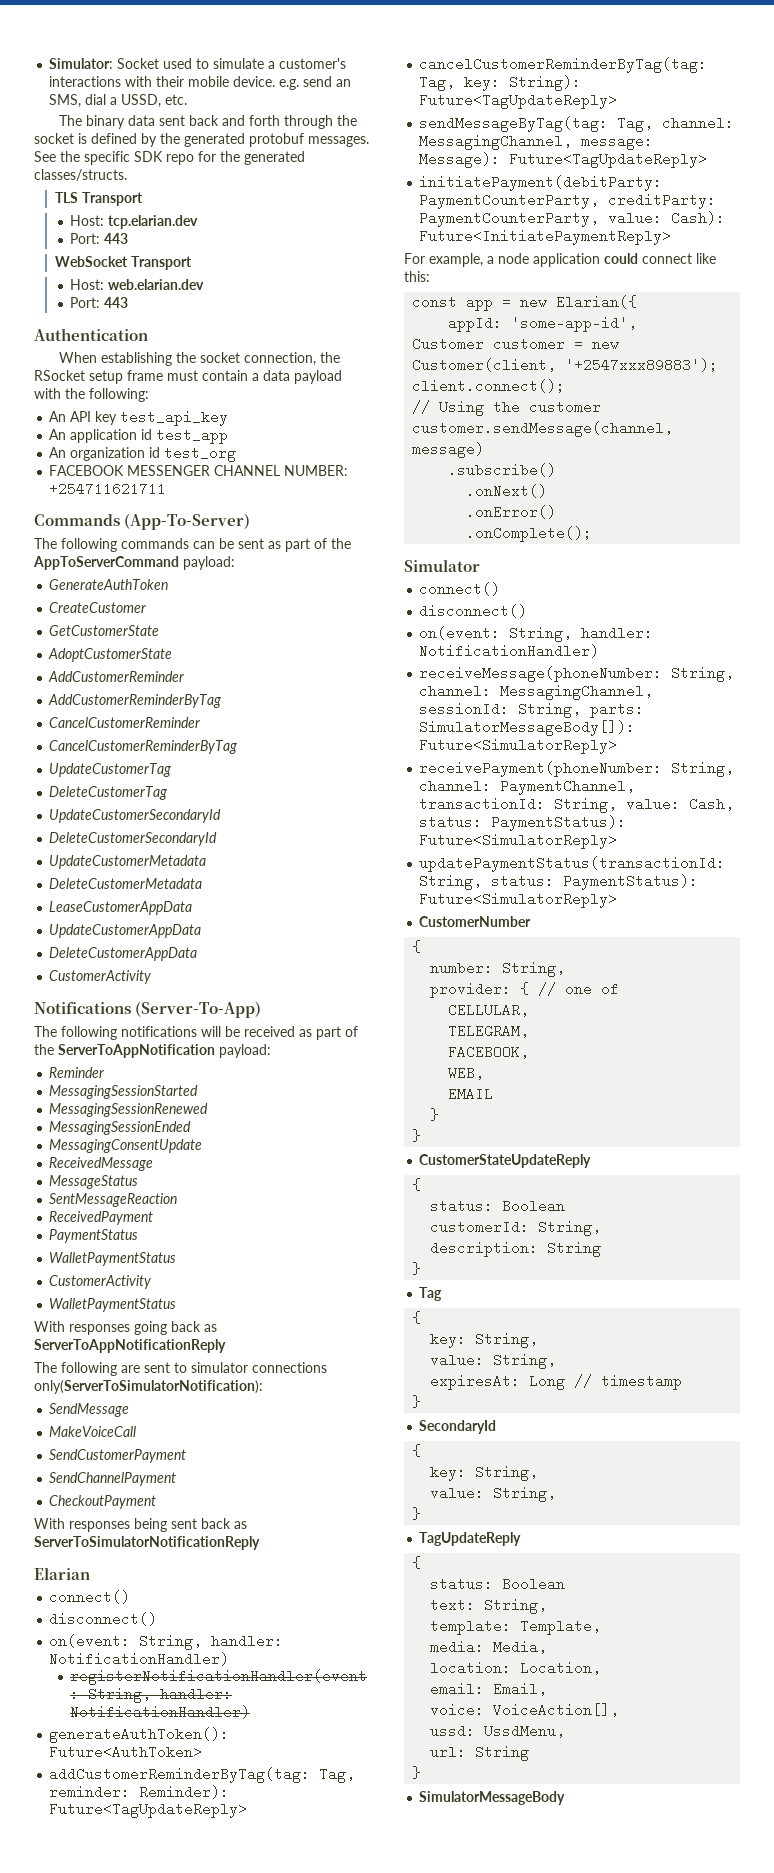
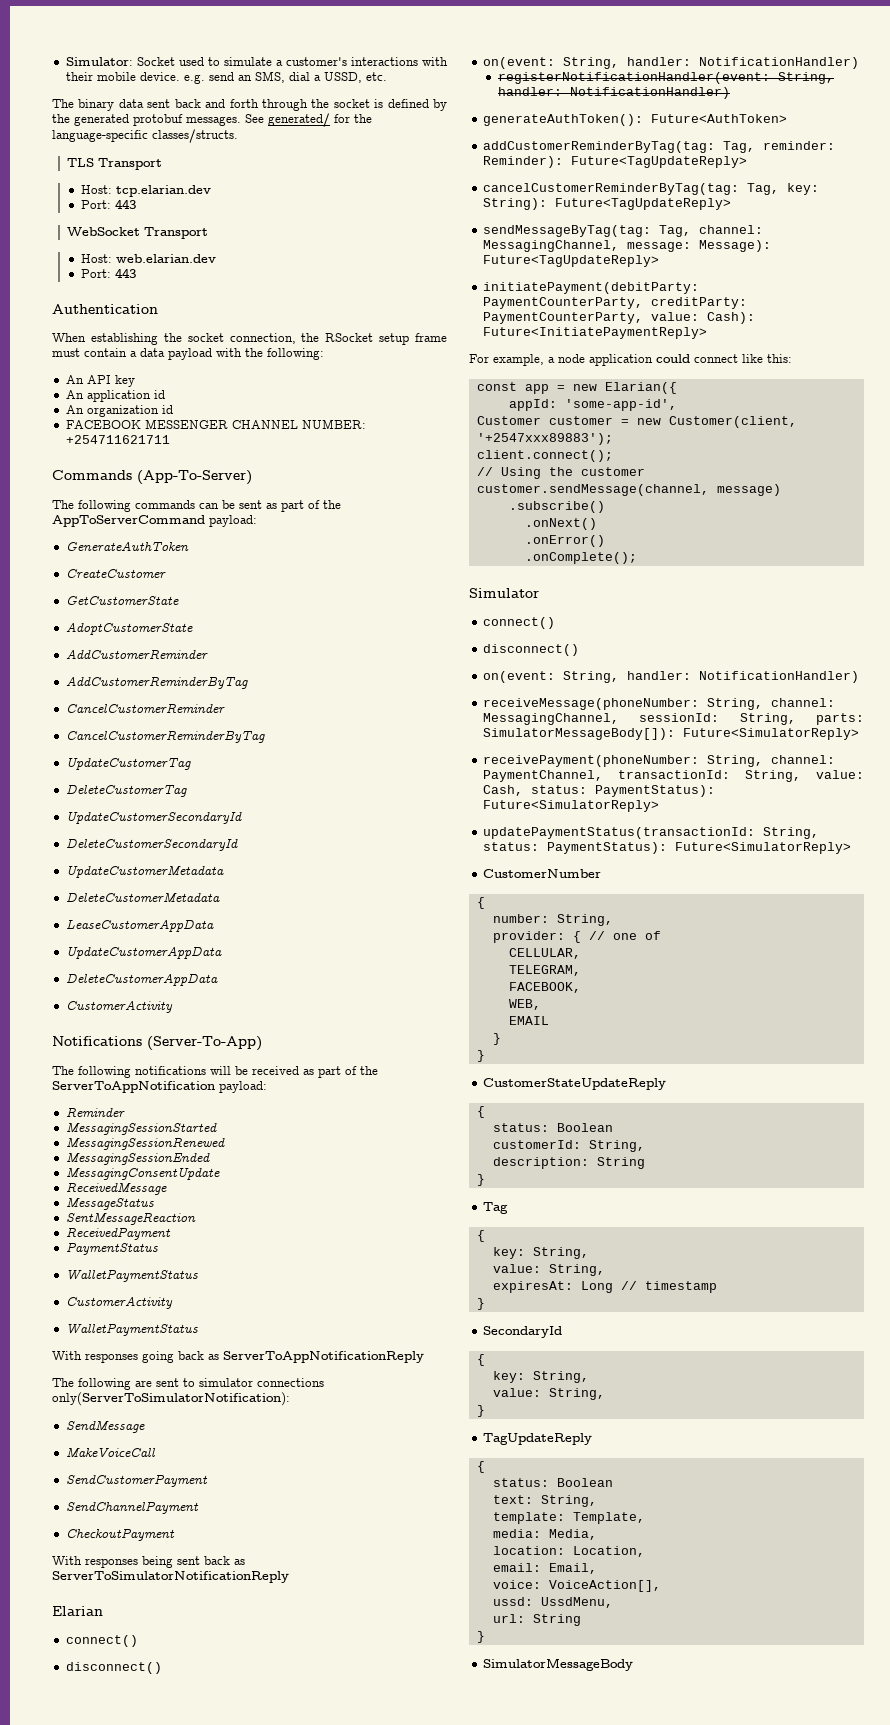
[60,151,194,165] the specific SDK repo -> [268,113,330,127] generated/
[244,151,305,165] generated -> [52,130,148,142] language-specific
[120,410,229,426] test_api_key -> (135, 381) none
[156,428,229,444] test_app -> (165, 394) none
[164,446,237,462] test_org -> (173, 409) none

